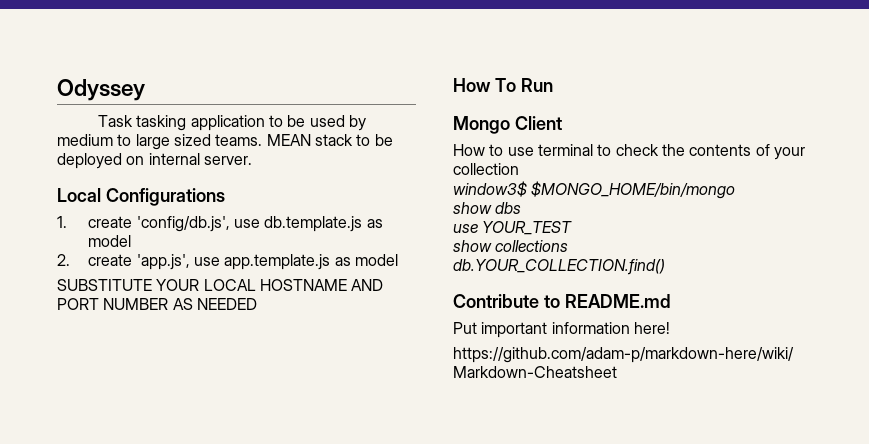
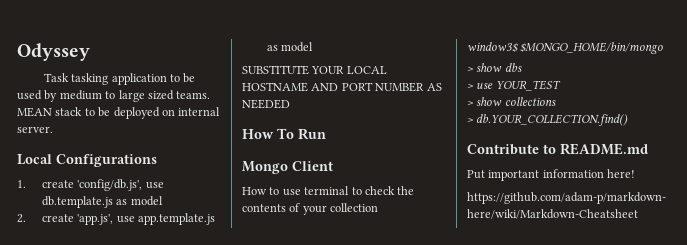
(736, 190) none -> [467,66,474,72] >
(522, 208) none -> [467,83,474,89] >
(573, 228) none -> [467,100,474,106] >
(569, 246) none -> [467,117,474,123] >

